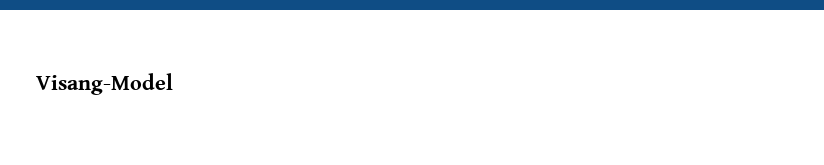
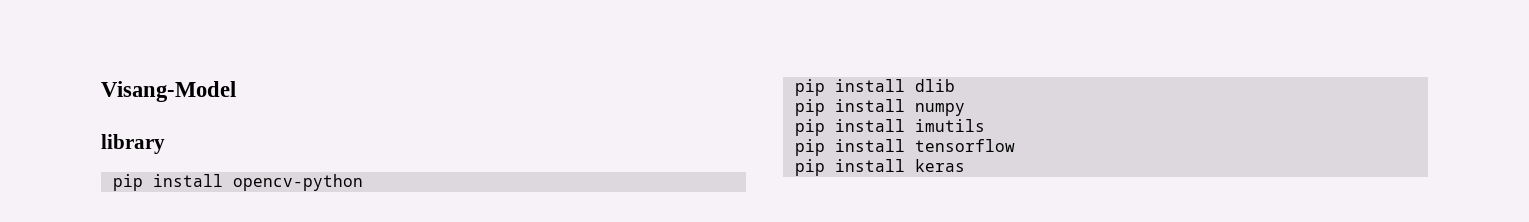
(173, 84) none -> [101,134,165,154] [113,174,363,191] [795,79,955,96] [795,99,965,116] [795,119,985,136] [795,139,1015,156] [795,159,965,176] // library // pip install opencv-python // pip install dlib // pip install numpy // pip install imutils // pip install tensorflow // pip install keras

